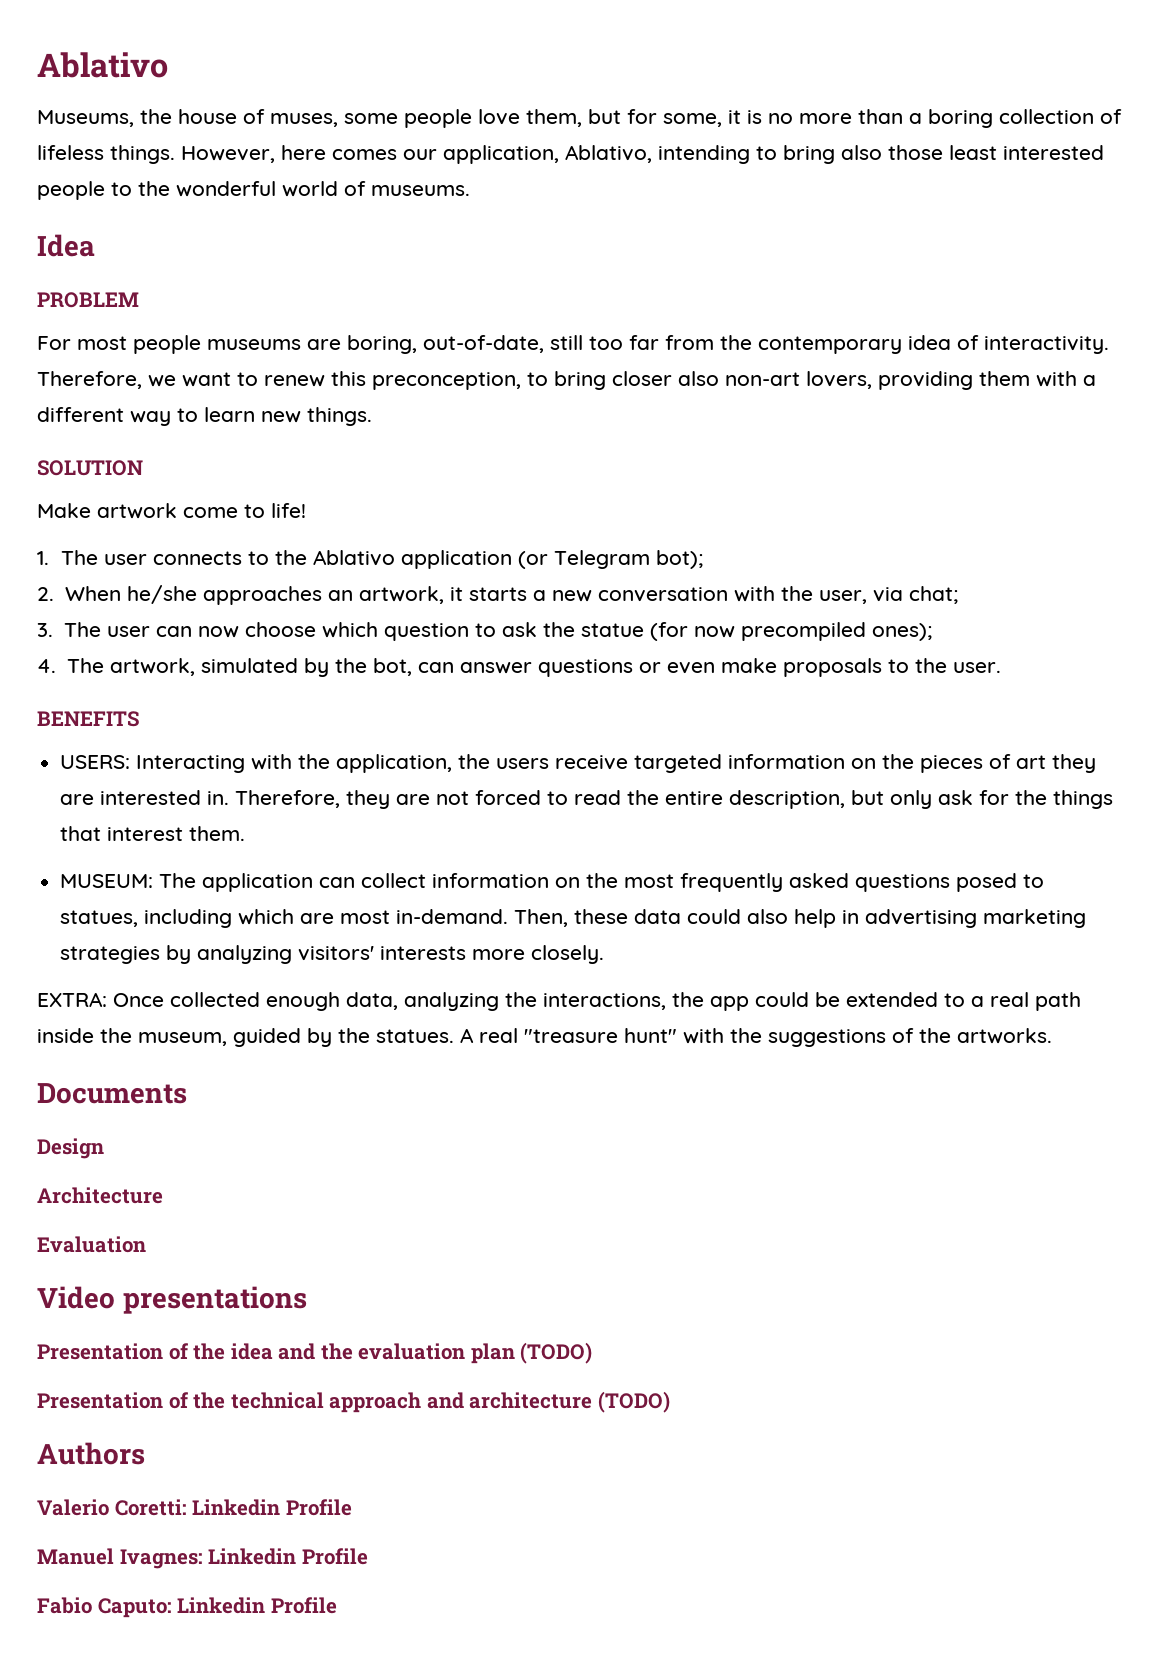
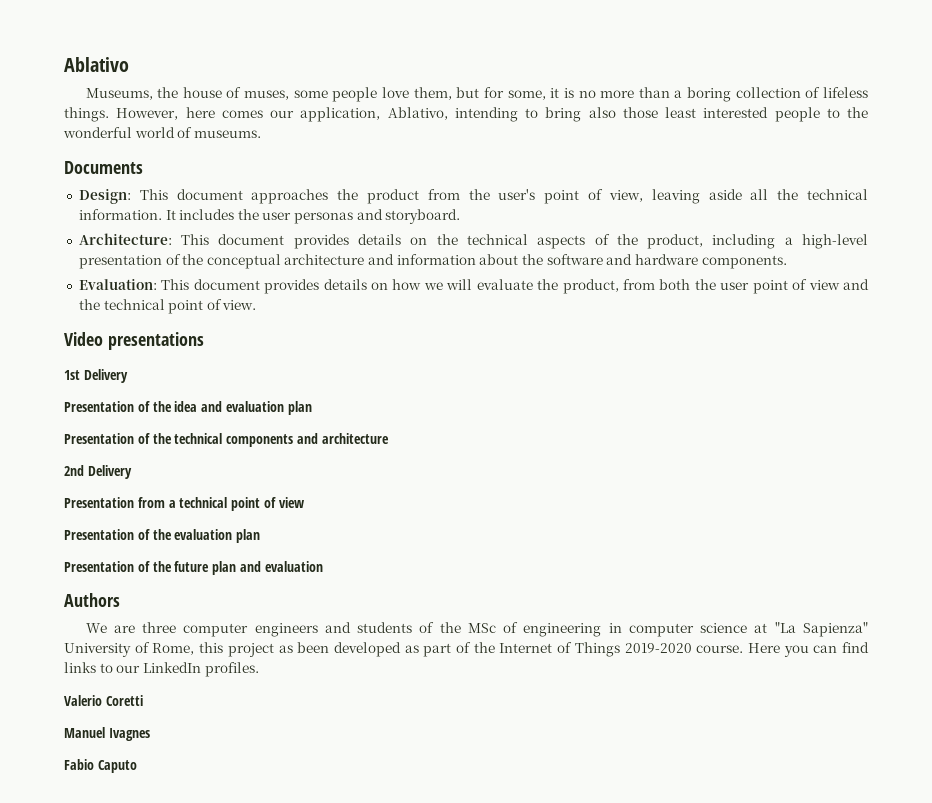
[37,234,95,257] [37,292,139,308] [37,335,1109,354] [37,371,1096,390] [37,407,372,426] [37,460,143,476] [37,503,306,519] [37,550,703,569] [37,585,958,605] [37,622,932,641] [37,658,1001,677] [37,711,139,727] [60,754,1097,773] [60,790,1114,809] [60,826,246,841] [60,873,1045,892] [60,909,1087,928] [60,945,605,964] [37,992,1081,1011] [37,1028,1052,1047] [37,1083,187,1104] [37,1138,104,1159] [37,1187,163,1204] [37,1236,146,1253] Idea // PROBLEM // For most people museums are boring, out-of-date, still too far from the contemporary idea of interactivity. Therefore, we want to renew this preconception, to bring closer also non-art lovers, providing them with a different way to learn new things. // SOLUTION // Make artwork come to life! // 1. The user connects to the Ablativo application (or Telegram bot); // 2. When he/she approaches an artwork, it starts a new conversation with the user, via chat; // 3. The user can now choose which question to ask the statue (for now precompiled ones); // 4. The artwork, simulated by the bot, can answer questions or even make proposals to the user. // BENEFITS // USERS: Interacting with the application, the users receive targeted information on the pieces of art they are interested in. Therefore, they are not forced to read the entire description, but only ask for the things that interest them. // MUSEUM: The application can collect information on the most frequently asked questions posed to statues, including which are most in-demand. Then, these data could also help in advertising marketing strategies by analyzing visitors' interests more closely. // EXTRA: Once collected enough data, analyzing the interactions, the app could be extended to a real path inside the museum, guided by the statues. A real "treasure hunt" with the suggestions of the artworks. // Documents // Design // Architecture // Evaluation -> [64,161,143,174] [78,189,868,204] [78,209,461,224] [78,233,869,249] [78,254,787,269] [78,279,870,294] [78,299,257,314] Documents // Design: This document approaches the product from the user's point of view, leaving aside all the technical information. It includes the user personas and storyboard. // Architecture: This document provides details on the technical aspects of the product, including a high-level presentation of the conceptual architecture and information about the software and hardware components. // Evaluation: This document provides details on how we will evaluate the product, from both the user point of view and the technical point of view.
(307, 1300) none -> [64,369,128,383] // 1st Delivery
[320,1342,593,1364] the evaluation plan (TODO) -> [225,401,312,415] evaluation plan
[329,1392,422,1413] approach -> [226,434,294,447] components
[597,1391,670,1413] [37,1442,145,1465] [37,1499,352,1516] [37,1548,368,1569] [37,1597,337,1618] (TODO) // Authors // Valerio Coretti: Linkedin Profile // Manuel Ivagnes: Linkedin Profile // Fabio Caputo: Linkedin Profile -> [64,465,132,479] [64,497,304,511] [64,529,261,543] [64,561,323,575] [64,593,120,607] [85,622,868,637] [64,642,870,657] [64,662,259,677] [64,695,143,706] [64,727,150,741] [64,759,137,773] // 2nd Delivery // Presentation from a technical point of view // Presentation of the evaluation plan // Presentation of the future plan and evaluation // Authors // We are three computer engineers and students of the MSc of engineering in computer science at "La Sapienza" University of Rome, this project as been developed as part of the Internet of Things 2019-2020 course. Here you can find links to our LinkedIn profiles. // Valerio Coretti // Manuel Ivagnes // Fabio Caputo

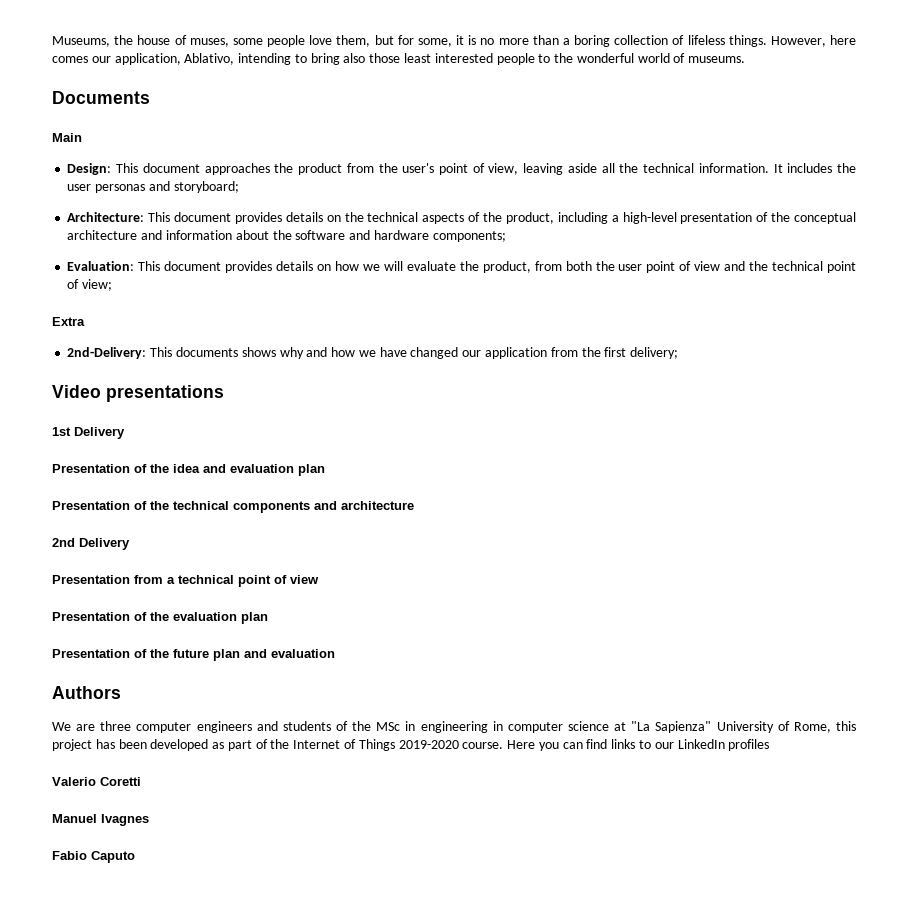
[64,57,129,72] Ablativo // -> (52, 41) none
(143, 167) none -> [52,133,82,142] // Main
[385,209,461,224] storyboard. -> [173,181,239,193] storyboard;
[701,255,787,269] components. -> [432,231,506,242] components;
[222,300,257,310] view. -> [82,279,113,291] [52,317,85,326] [67,347,679,359] view; // Extra // 2nd-Delivery: This documents shows why and how we have changed our application from the first delivery;
[503,622,519,633] of -> [405,721,416,731] in
[278,645,293,653] as -> [95,739,115,749] has
[204,662,259,677] profiles. -> [728,739,770,751] profiles

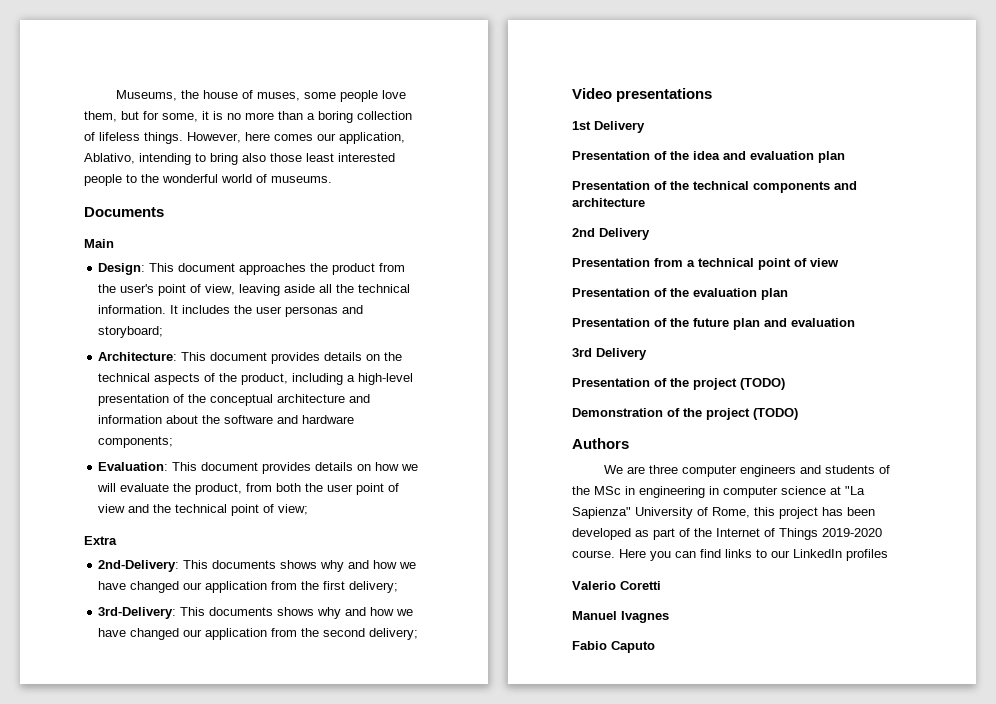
(679, 353) none -> [98,607,414,619] [98,628,419,640] // 3rd-Delivery: This documents shows why and how we have changed our application from the second delivery;
(335, 653) none -> [572,348,647,360] [572,378,785,390] [572,408,798,420] // 3rd Delivery // Presentation of the project (TODO) // Demonstration of the project (TODO)

